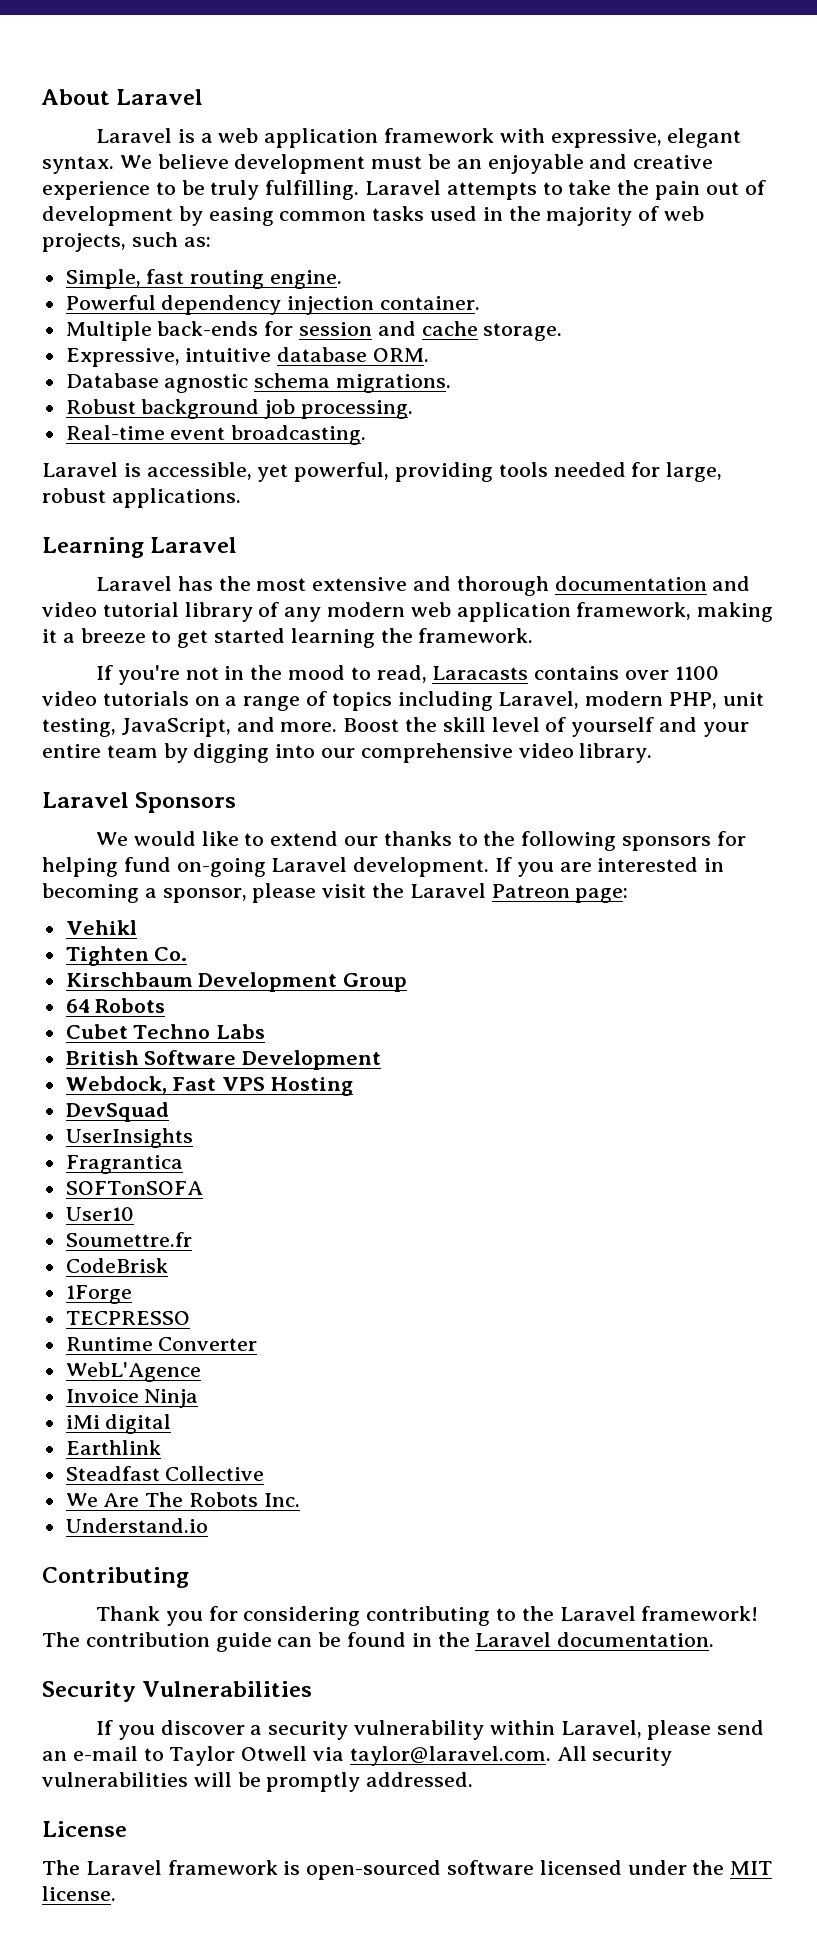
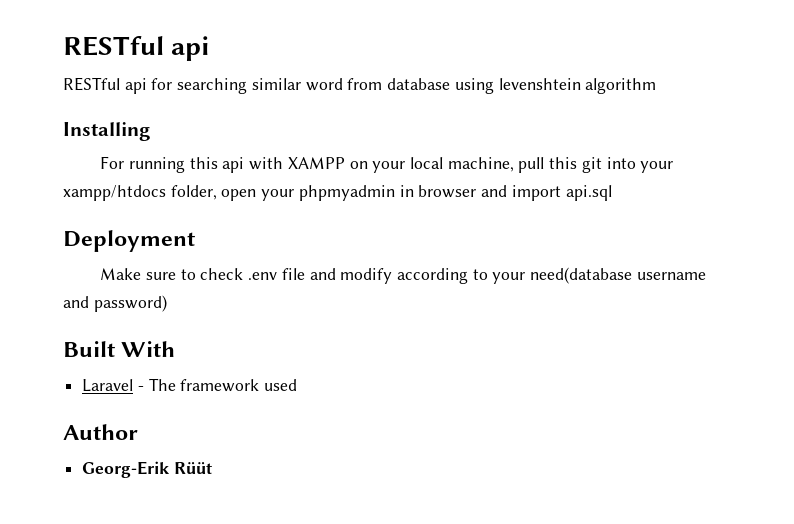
[41,89,204,105] [96,128,742,148] [42,154,714,174] [42,180,766,200] [42,206,705,226] [42,232,211,252] [65,269,343,289] [65,295,481,315] [65,321,563,341] [65,347,430,367] [65,373,452,393] [65,399,414,419] [65,425,367,445] [42,462,723,482] [42,488,241,508] [42,537,238,558] [96,576,751,596] [42,602,774,622] [42,628,534,648] [96,665,719,685] [42,691,764,711] [42,717,749,737] [42,743,653,763] [42,792,237,813] [96,831,746,851] [42,857,725,877] [42,883,629,903] [65,920,137,935] [65,946,188,966] [65,972,408,992] [65,998,166,1013] [65,1024,266,1039] [65,1050,382,1070] [65,1076,354,1096] [65,1102,169,1122] [65,1128,193,1148] [65,1155,183,1174] [65,1181,203,1195] [65,1207,134,1221] [65,1232,192,1247] [65,1258,168,1273] [65,1285,132,1304] [65,1311,190,1325] [65,1337,258,1351] [65,1362,201,1382] [65,1389,199,1408] [65,1414,172,1434] [65,1440,161,1455] [65,1466,265,1481] [65,1492,300,1507] [65,1518,208,1533] [42,1567,189,1588] [96,1606,759,1626] [42,1632,715,1652] [42,1681,313,1702] [96,1720,765,1740] [42,1746,673,1766] [42,1772,474,1792] [42,1821,127,1837] [42,1860,773,1880] [42,1886,116,1901] About Laravel // Laravel is a web application framework with expressive, elegant syntax. We believe development must be an enjoyable and creative experience to be truly fulfilling. Laravel attempts to take the pain out of development by easing common tasks used in the majority of web projects, such as: // Simple, fast routing engine. // Powerful dependency injection container. // Multiple back-ends for session and cache storage. // Expressive, intuitive database ORM. // Database agnostic schema migrations. // Robust background job processing. // Real-time event broadcasting. // Laravel is accessible, yet powerful, providing tools needed for large, robust applications. // Learning Laravel // Laravel has the most extensive and thorough documentation and video tutorial library of any modern web application framework, making it a breeze to get started learning the framework. // If you're not in the mood to read, Laracasts contains over 1100 video tutorials on a range of topics including Laravel, modern PHP, unit testing, JavaScript, and more. Boost the skill level of yourself and your entire team by digging into our comprehensive video library. // Laravel Sponsors // We would like to extend our thanks to the following sponsors for helping fund on-going Laravel development. If you are interested in becoming a sponsor, please visit the Laravel Patreon page: // Vehikl // Tighten Co. // Kirschbaum Development Group // 64 Robots // Cubet Techno Labs // British Software Development // Webdock, Fast VPS Hosting // DevSquad // UserInsights // Fragrantica // SOFTonSOFA // User10 // Soumettre.fr // CodeBrisk // 1Forge // TECPRESSO // Runtime Converter // WebL'Agence // Invoice Ninja // iMi digital // Earthlink // Steadfast Collective // We Are The Robots Inc. // Understand.io // Contributing // Thank you for considering contributing to the Laravel framework! The contribution guide can be found in the Laravel documentation. // Security Vulnerabilities // If you discover a security vulnerability within Laravel, please send an e-mail to Taylor Otwell via taylor@laravel.com. All security vulnerabilities will be promptly addressed. // License // The Laravel framework is open-sourced software licensed under the MIT license. -> [63,36,211,61] [63,77,657,94] [63,122,151,141] [100,156,674,173] [63,185,612,201] [63,230,195,252] [100,267,706,284] [63,295,167,312] [63,341,176,357] [82,378,298,392] [63,424,138,440] [82,461,212,478] RESTful api // RESTful api for searching similar word from database using levenshtein algorithm // Installing // For running this api with XAMPP on your local machine, pull this git into your xampp/htdocs folder, open your phpmyadmin in browser and import api.sql // Deployment // Make sure to check .env file and modify according to your need(database username and password) // Built With // Laravel - The framework used // Author // Georg-Erik Rüüt

